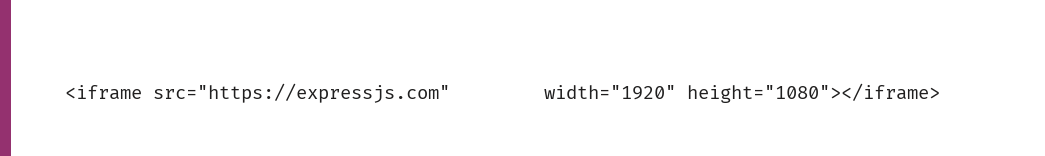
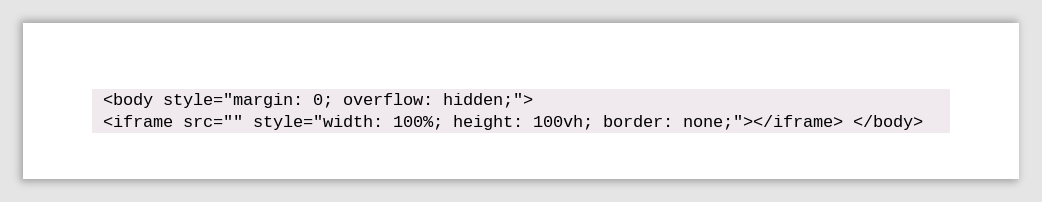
[65,83,940,103] <iframe src="https://expressjs.com" width="1920" height="1080"></iframe> -> [102,93,533,108] [102,115,923,130] <body style="margin: 0; overflow: hidden;"> // <iframe src="" style="width: 100%; height: 100vh; border: none;"></iframe> </body>

